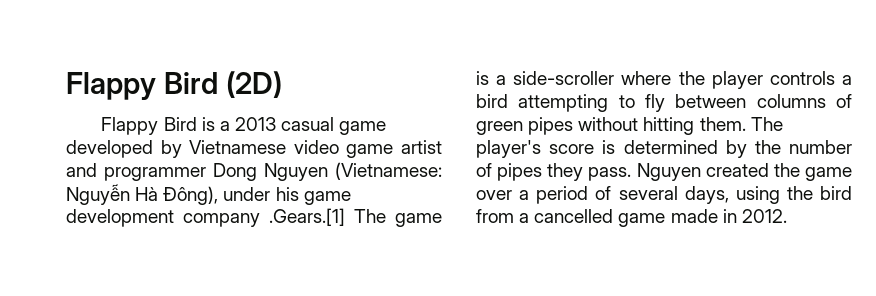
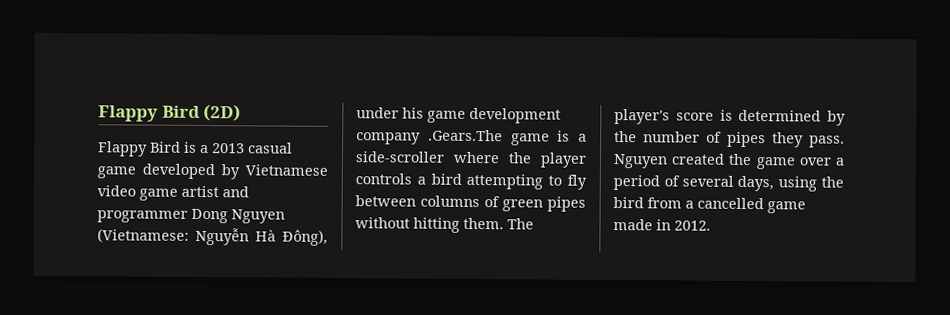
[269,208,386,226] .Gears.[1] The -> [427,129,503,142] .Gears.The

